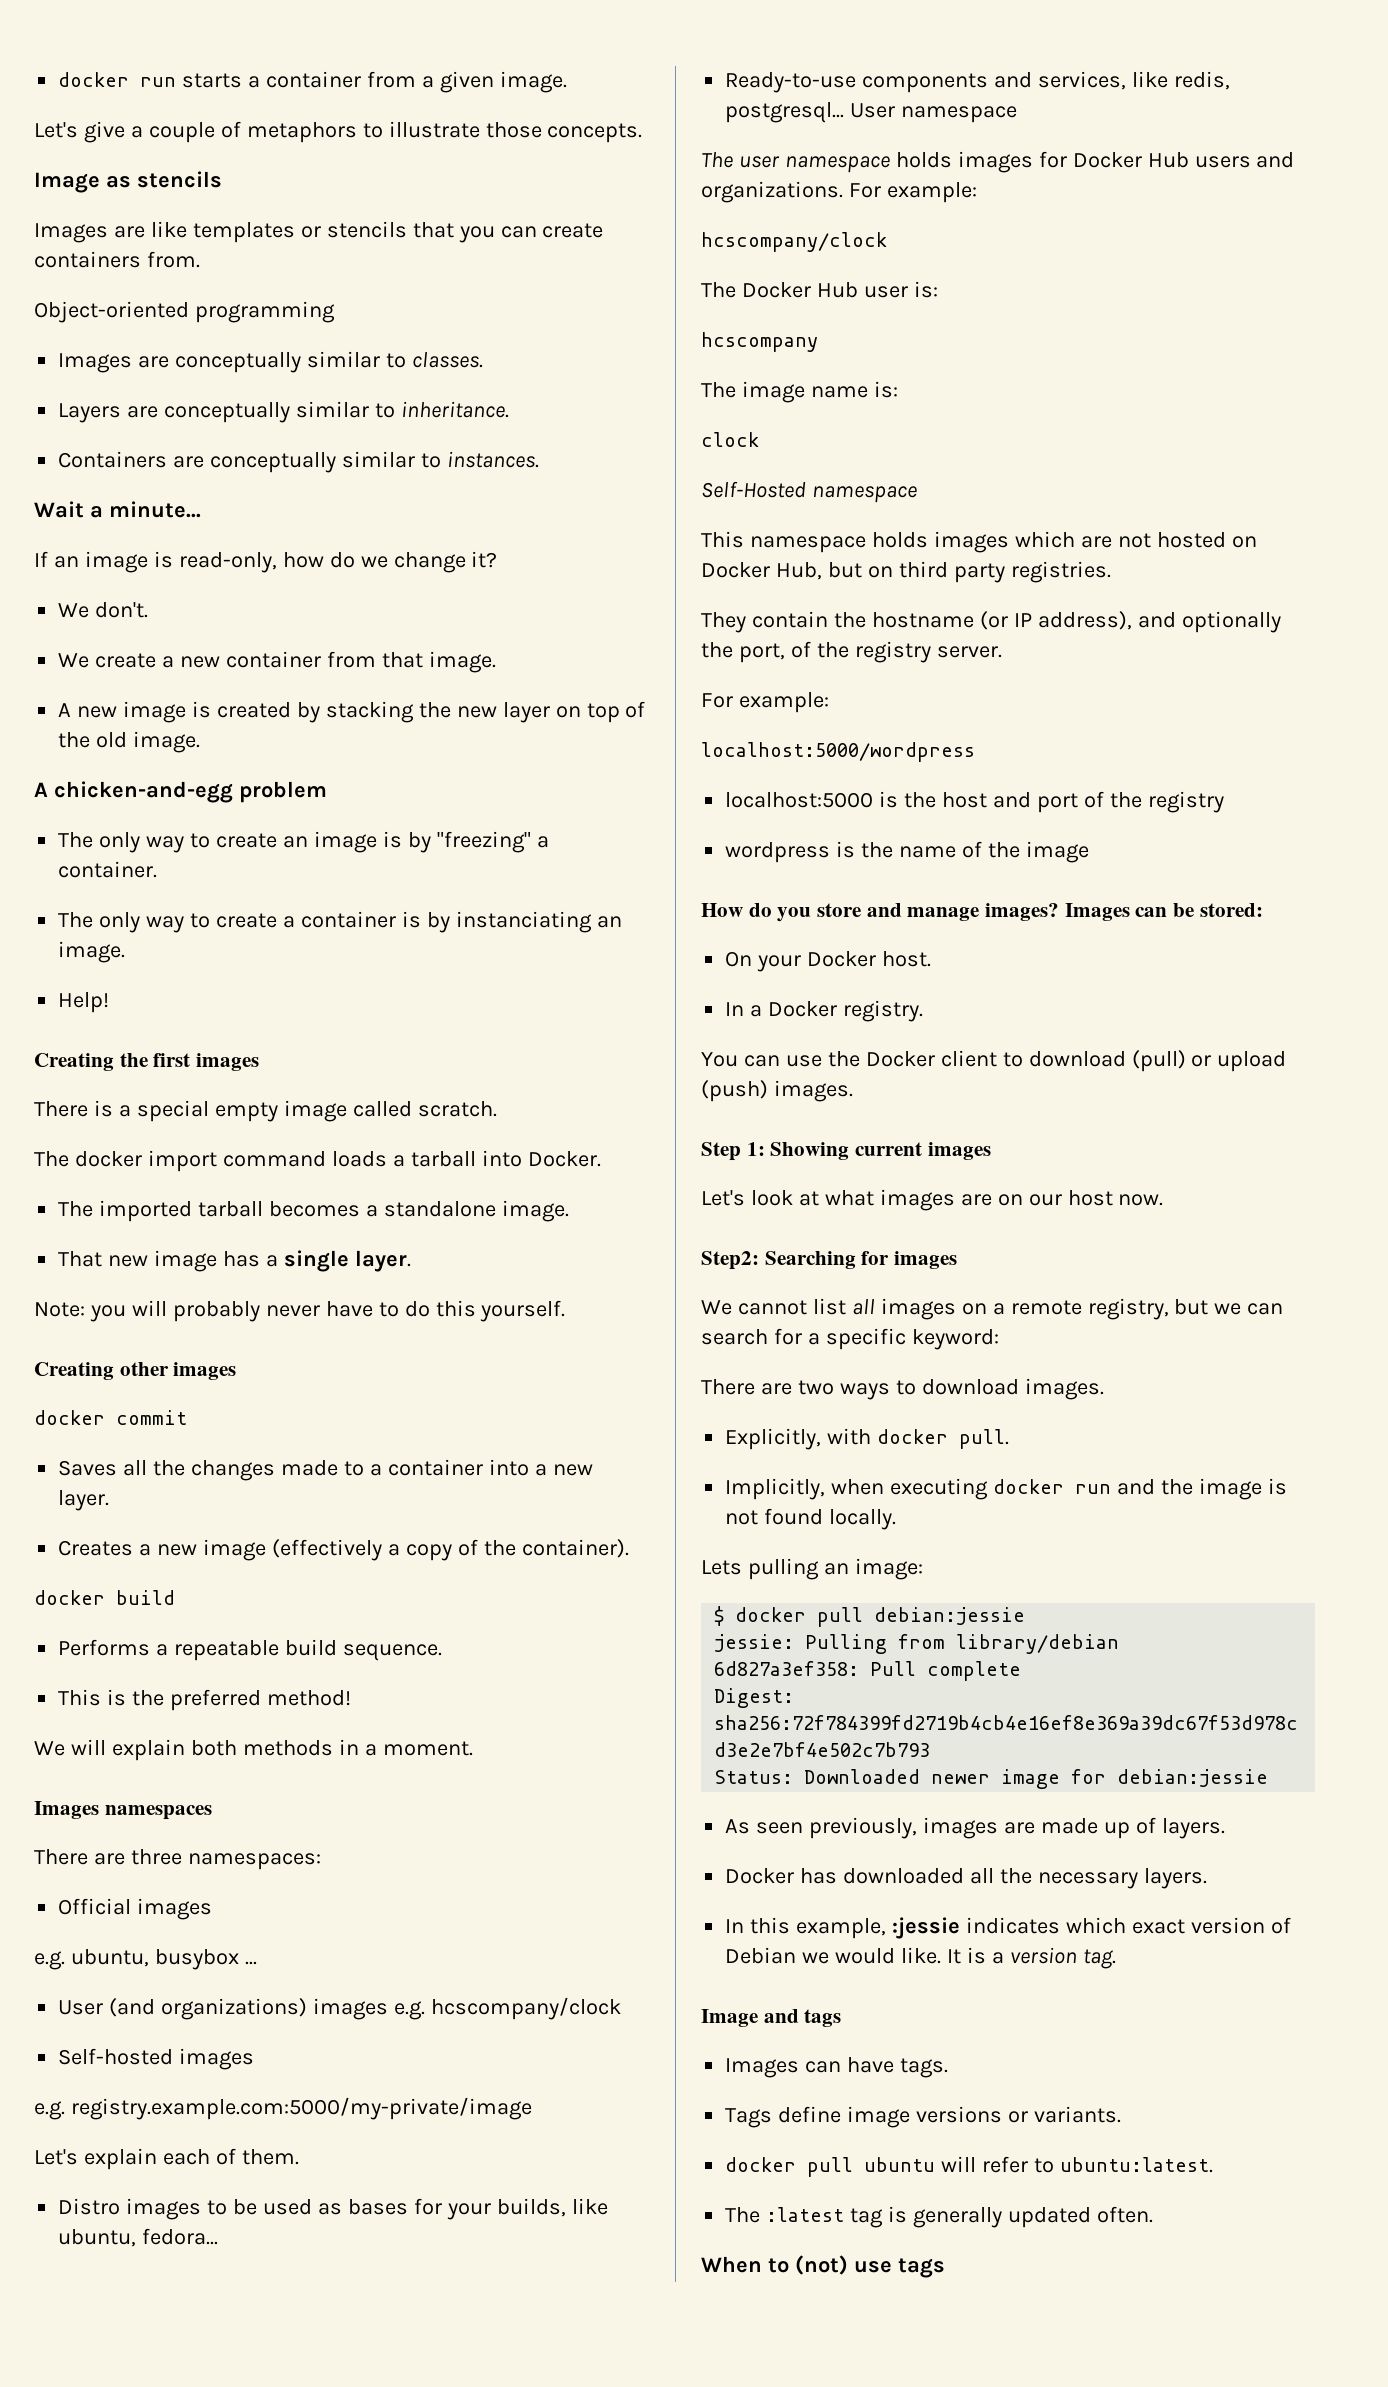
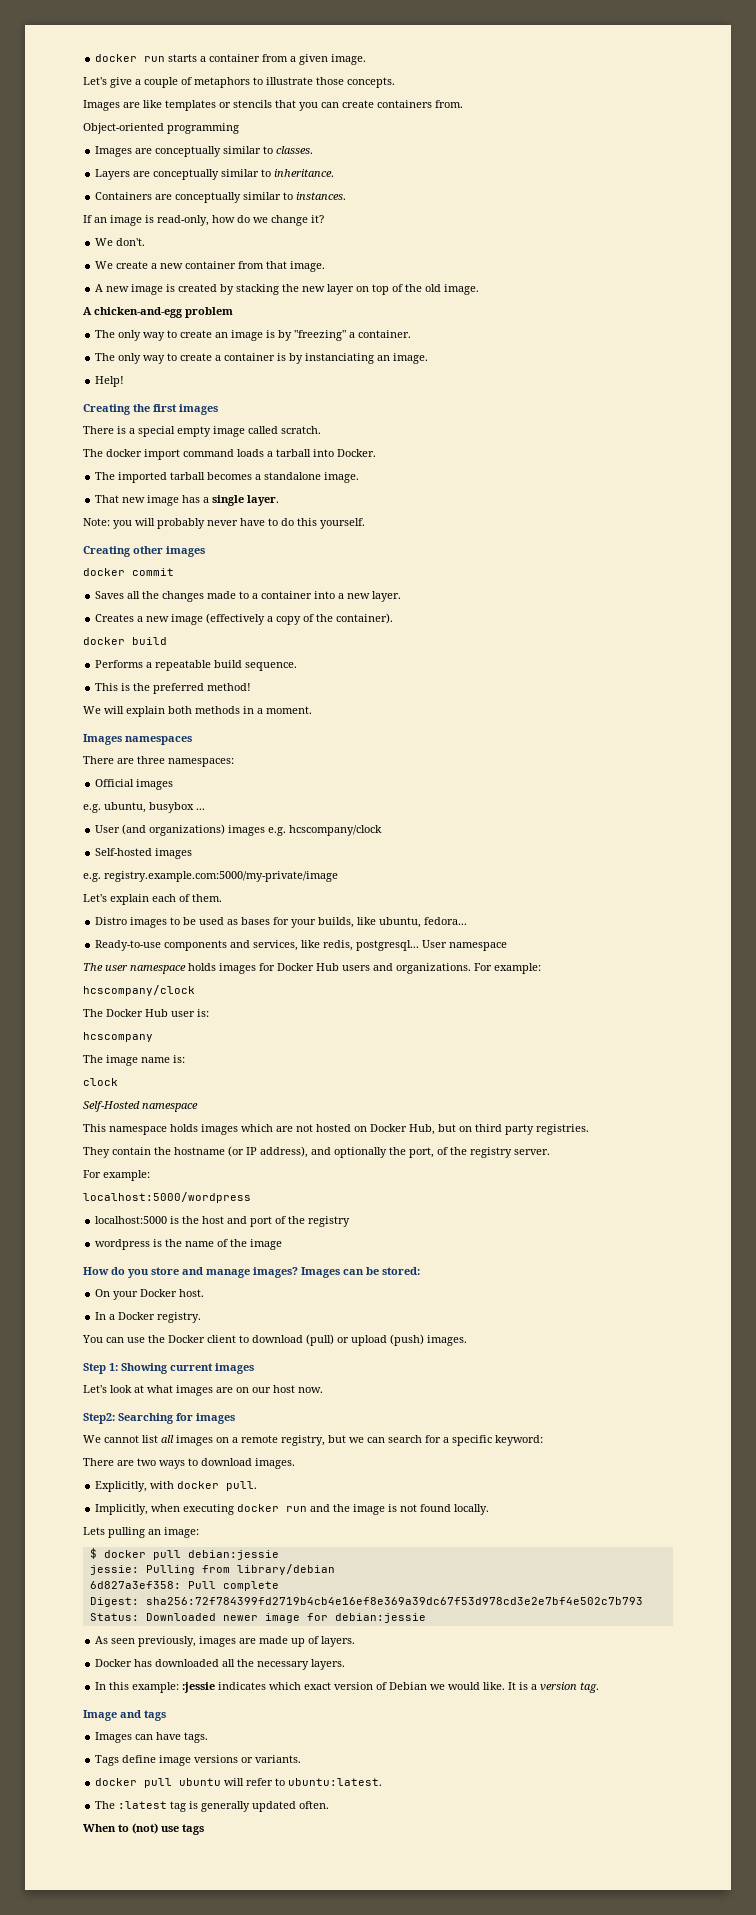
[34,171,222,193] // Image as stencils -> (395, 82) none
[34,501,201,518] // Wait a minute... -> (347, 196) none
[796,1918,887,1939] example, -> [132,1682,180,1693] example:

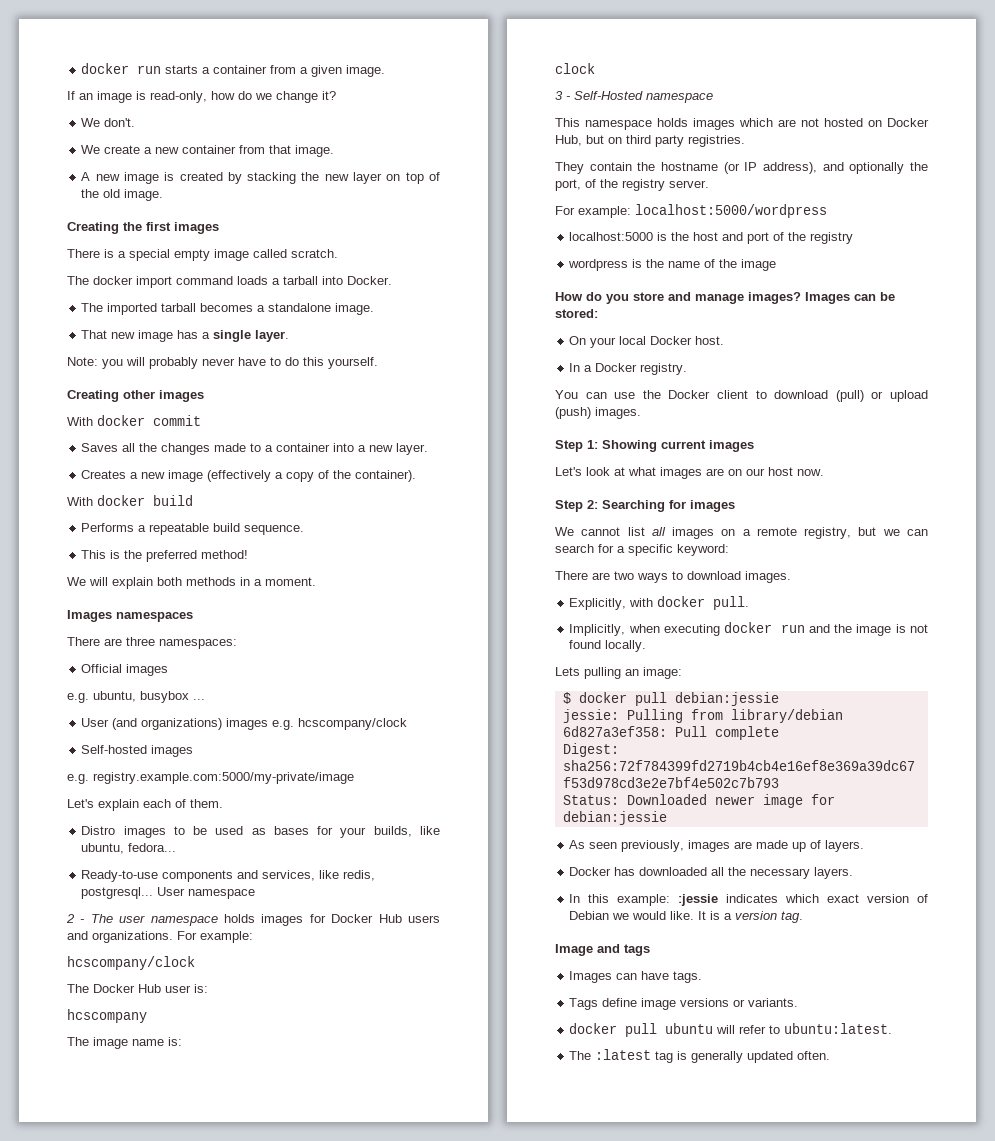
[83,77,395,88] [83,100,463,111] [83,123,239,134] [95,146,314,157] [95,169,335,180] [95,192,347,203] // Let's give a couple of metaphors to illustrate those concepts. // Images are like templates or stencils that you can create containers from. // Object-oriented programming // Images are conceptually similar to classes. // Layers are conceptually similar to inheritance. // Containers are conceptually similar to instances. -> (386, 71) none
[83,307,233,318] [95,330,412,341] [95,353,429,364] [95,376,125,387] // A chicken-and-egg problem // The only way to create an image is by "freezing" a container. // The only way to create a container is by instanciating an image. // Help! -> (164, 195) none
(205, 551) none -> [67,417,93,426] With
(394, 618) none -> [67,497,93,506] With
(508, 946) none -> [66,914,86,923] 2 -
(118, 1082) none -> [555,91,571,100] 3 -
(150, 1175) // -> (631, 212) none
(139, 1295) none -> [619,336,647,345] local
[83,1413,115,1424] Step2: -> [555,500,598,512] Step 2:
[83,1823,204,1835] // When to (not) use tags -> (831, 1055) none

